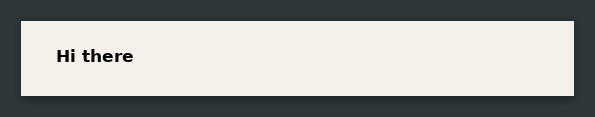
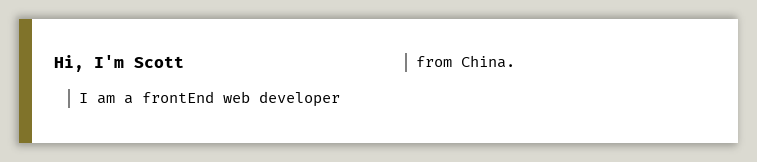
[56,49,134,62] Hi there -> [54,55,184,72] [78,91,340,107] [415,55,515,68] Hi, I'm Scott // I am a frontEnd web developer from China.

